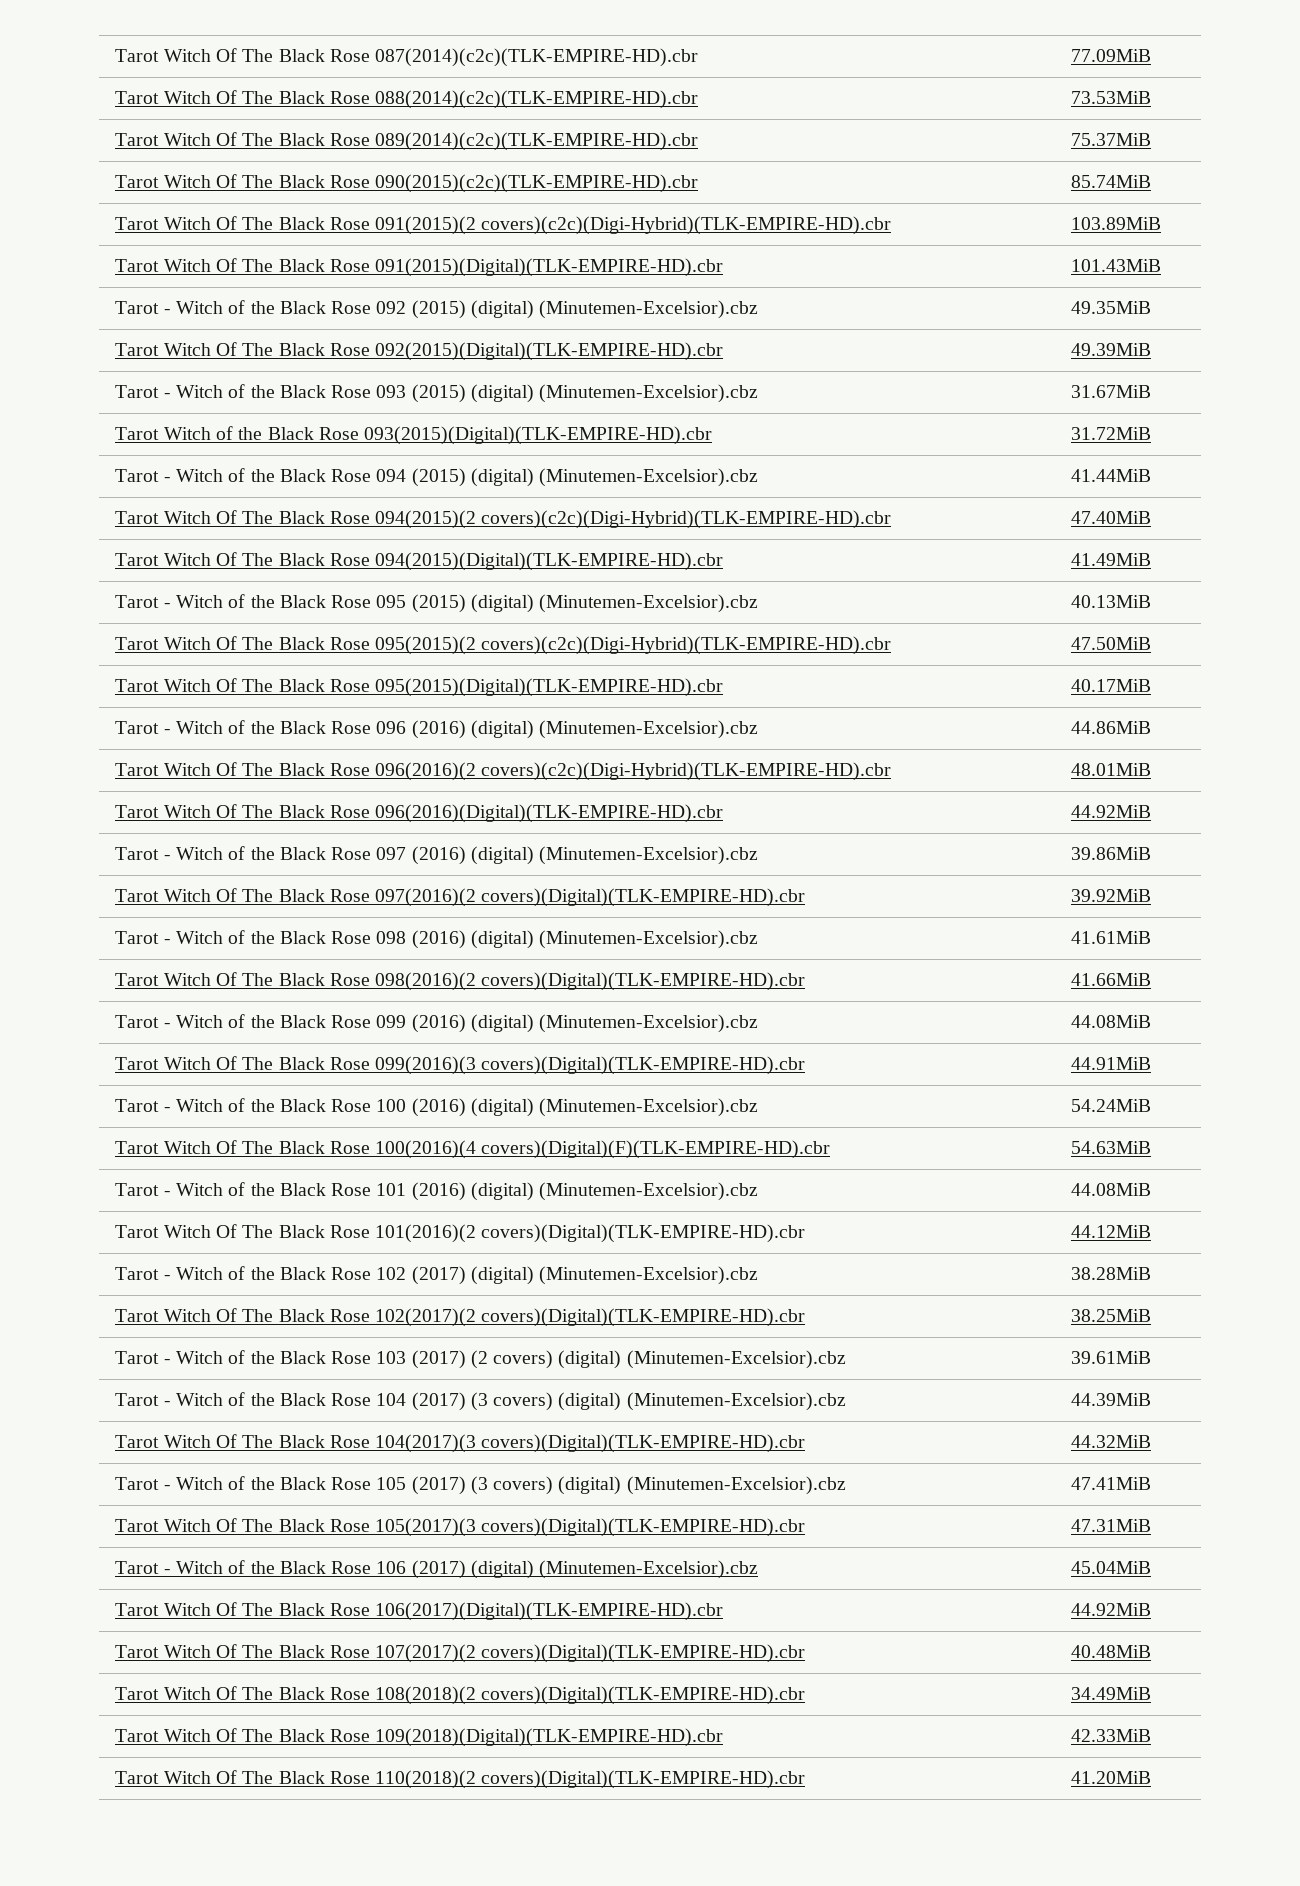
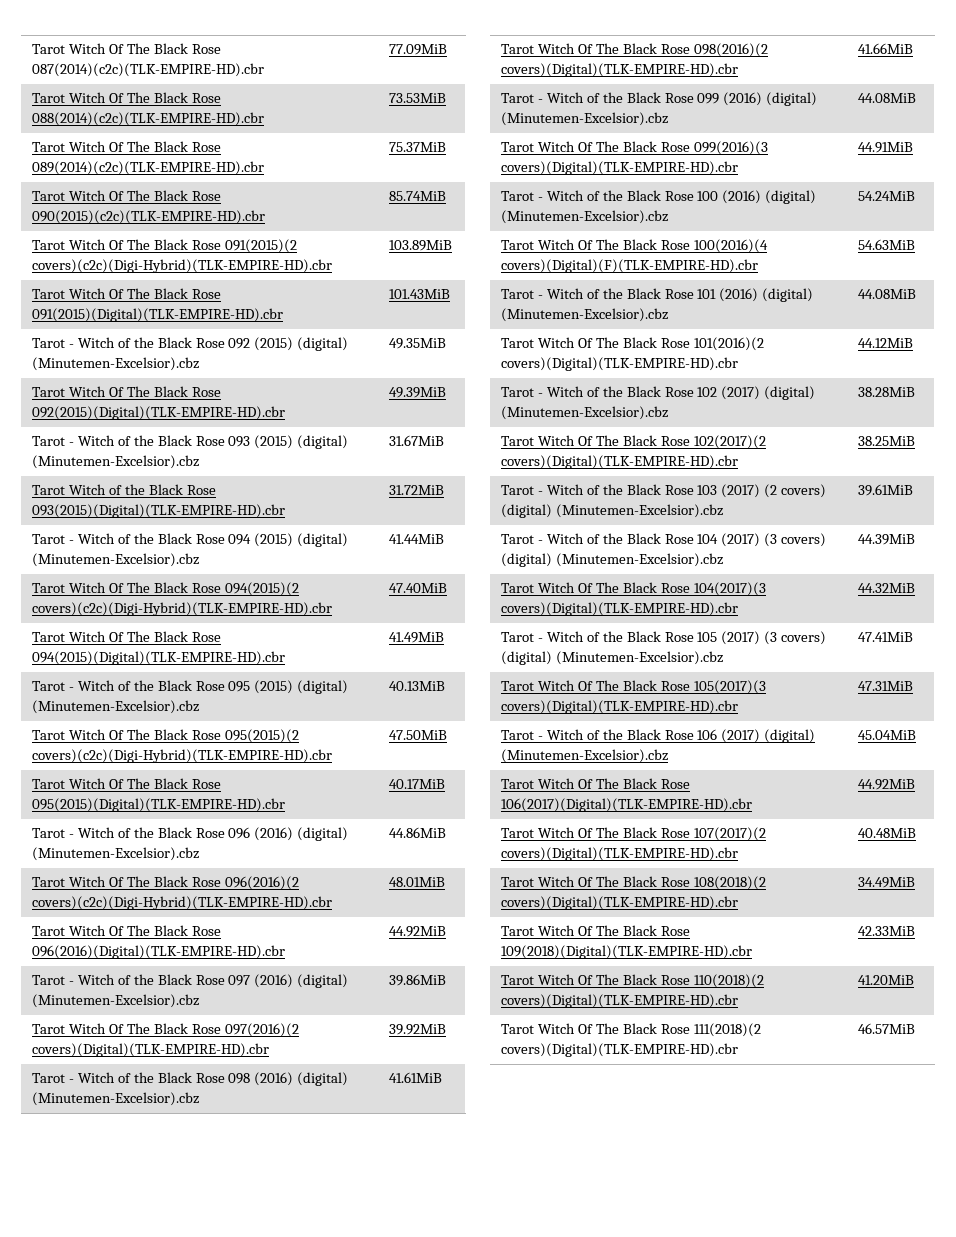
(1152, 1777) none -> [501,1023,761,1037] [501,1043,739,1057] [858,1023,916,1034] // Tarot Witch Of The Black Rose 111(2018)(2 covers)(Digital)(TLK-EMPIRE-HD).cbr | 46.57MiB

